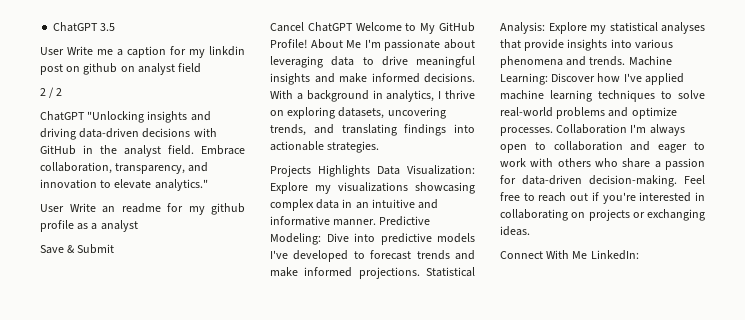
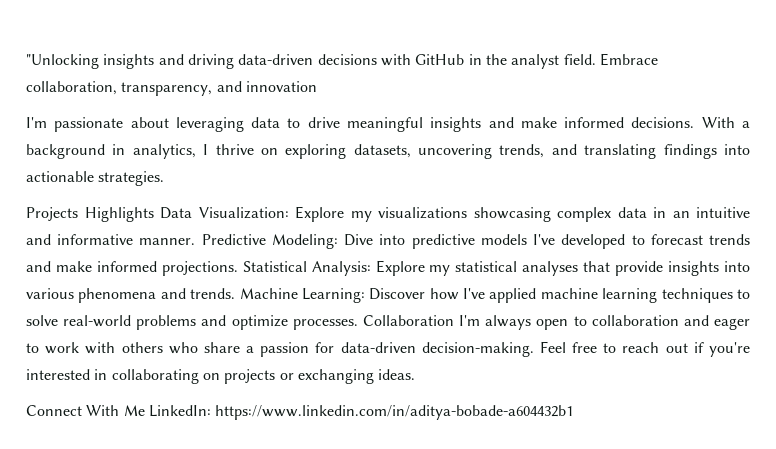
[53,22,116,32] [40,46,245,58] [40,63,202,75] [40,87,63,98] [40,111,85,121] ChatGPT 3.5 // User Write me a caption for my linkdin post on github on analyst field // 2 / 2 // ChatGPT -> (26, 61) none
[100,179,208,191] [40,203,245,215] [40,220,138,232] [40,244,115,254] [270,22,475,34] [270,39,362,49] to elevate analytics." // User Write an readme for my github profile as a analyst // Save & Submit // Cancel ChatGPT Welcome to My GitHub Profile! About Me -> (317, 86) //
(639, 255) none -> [215,405,574,420] https://www.linkedin.com/in/aditya-bobade-a604432b1

